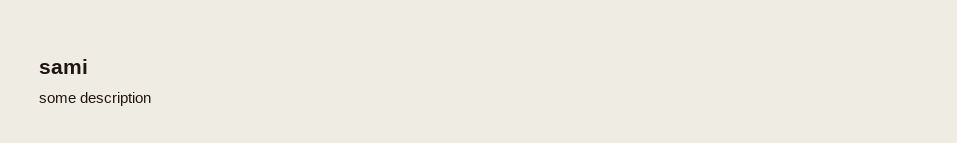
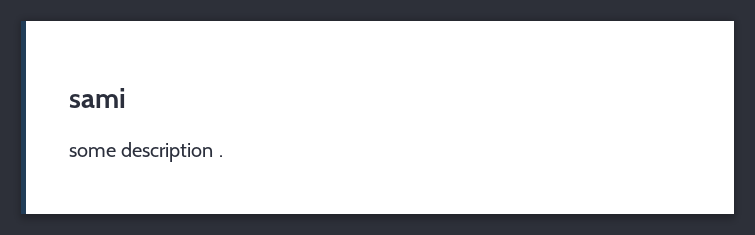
(152, 99) none -> [218,155,223,157] .

